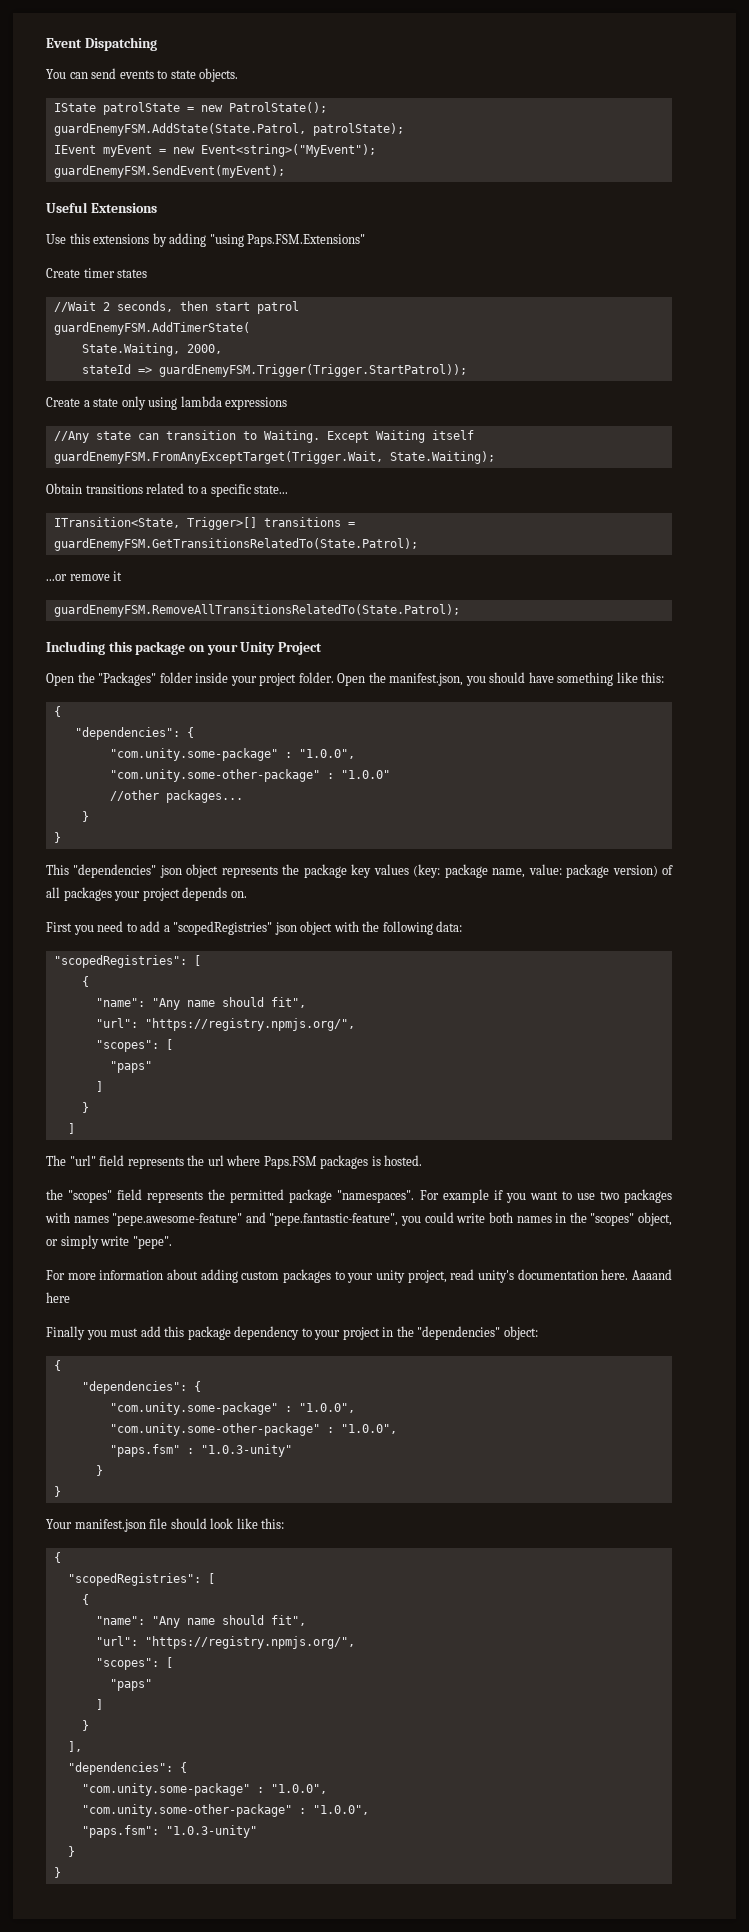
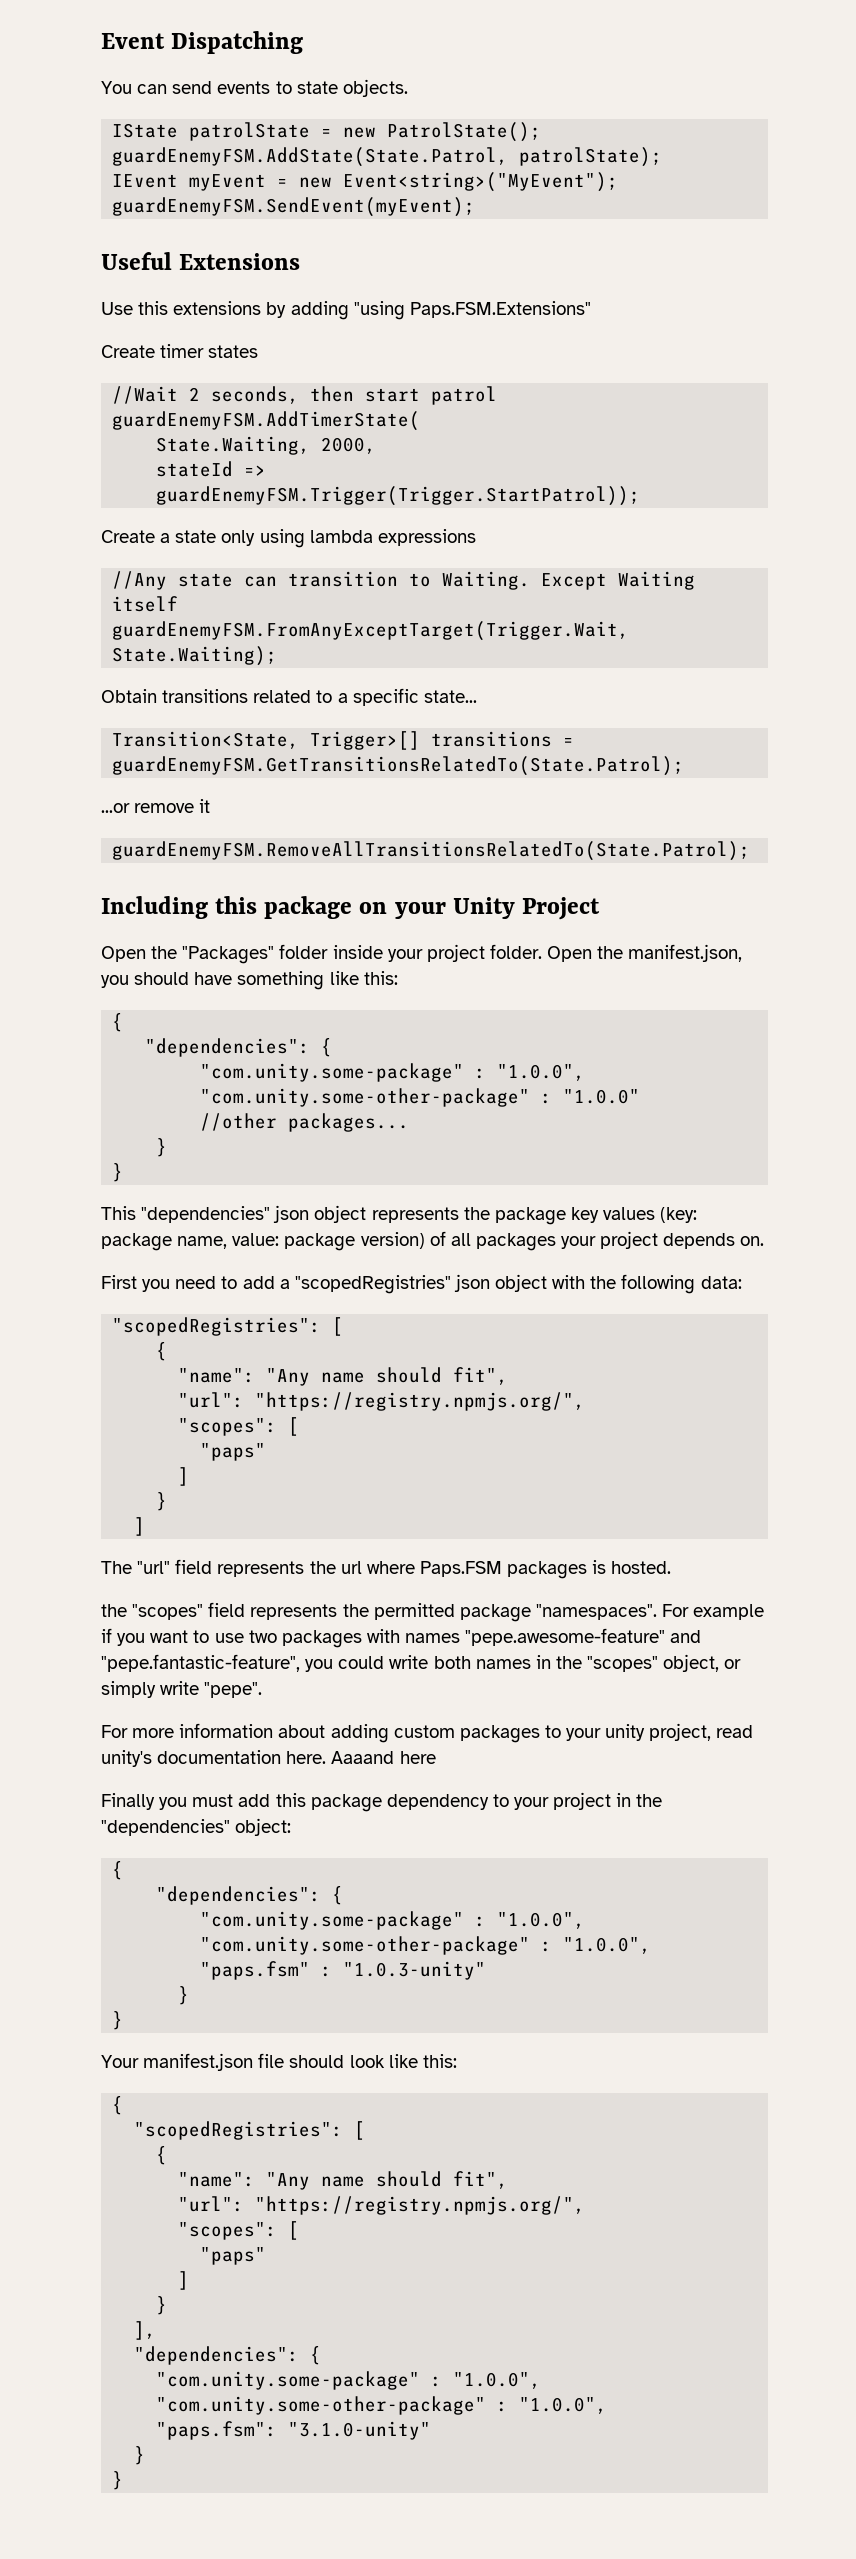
[53,517,180,528] ITransition<State, -> [112,731,300,749] Transition<State,
[165,1825,257,1838] "1.0.3-unity" -> [288,2421,432,2440] "3.1.0-unity"

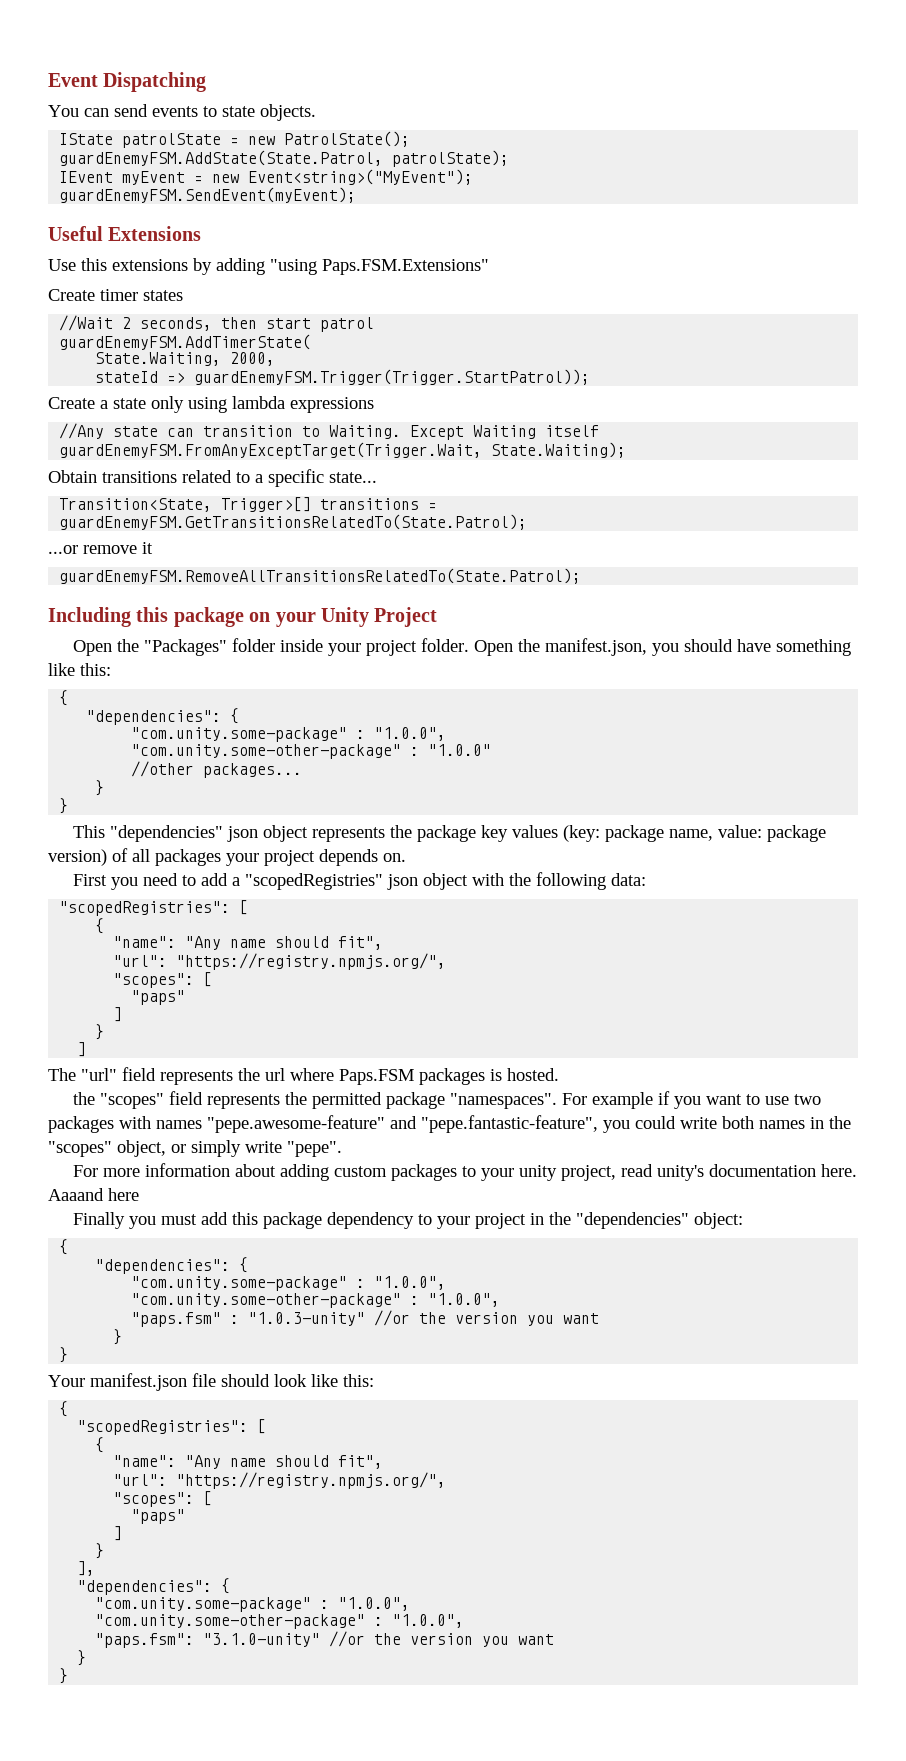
(487, 1970) none -> [374,1310,600,1326] //or the version you want
(432, 2430) none -> [329,1631,555,1647] //or the version you want

